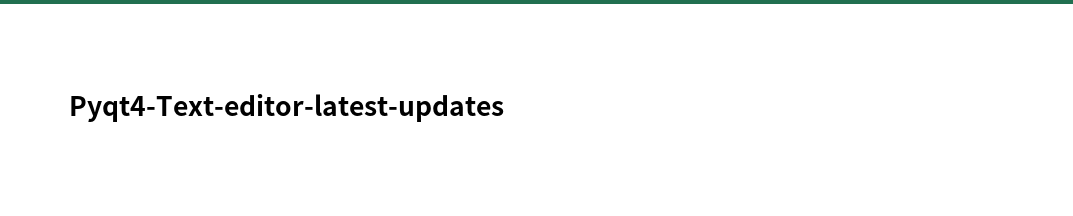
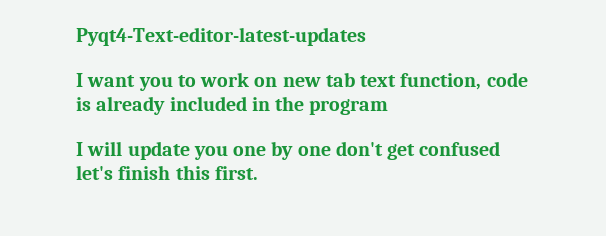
(504, 108) none -> [76,72,528,91] [76,96,389,115] [76,141,501,160] [76,165,258,180] // I want you to work on new tab text function, code is already included in the program // I will update you one by one don't get confused let's finish this first.

